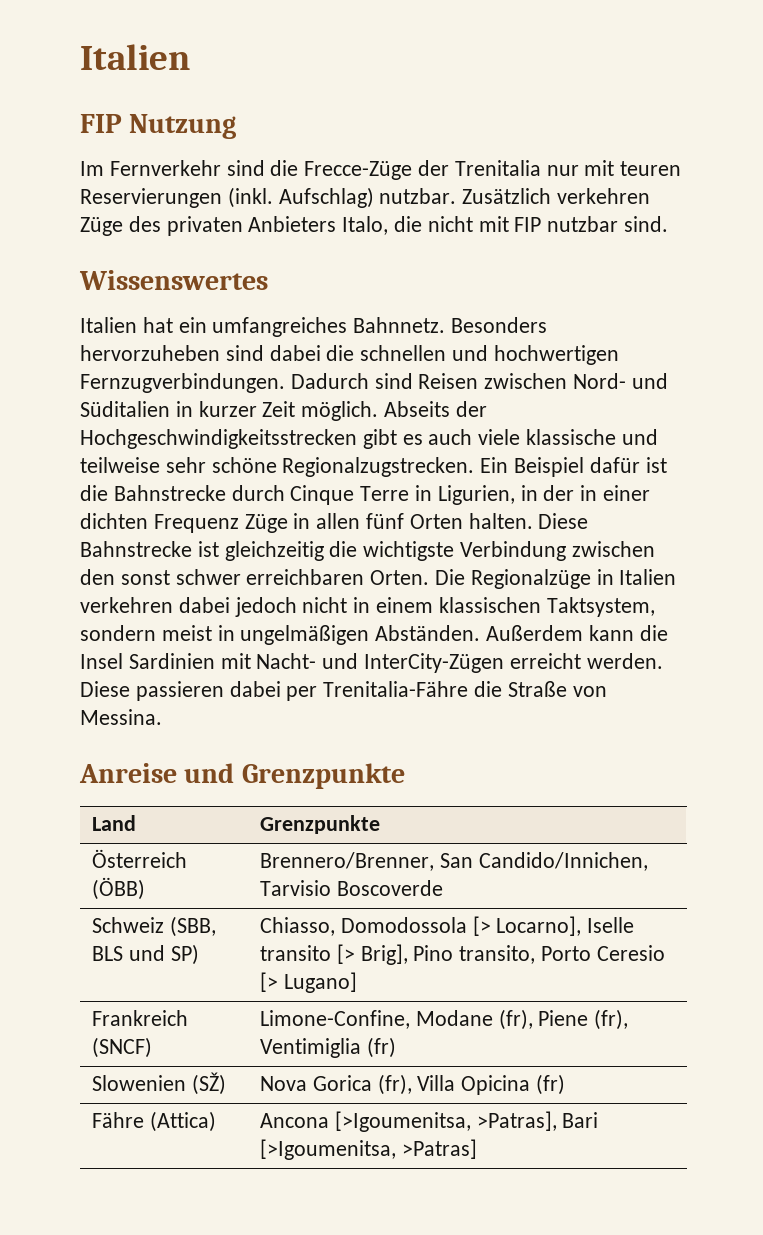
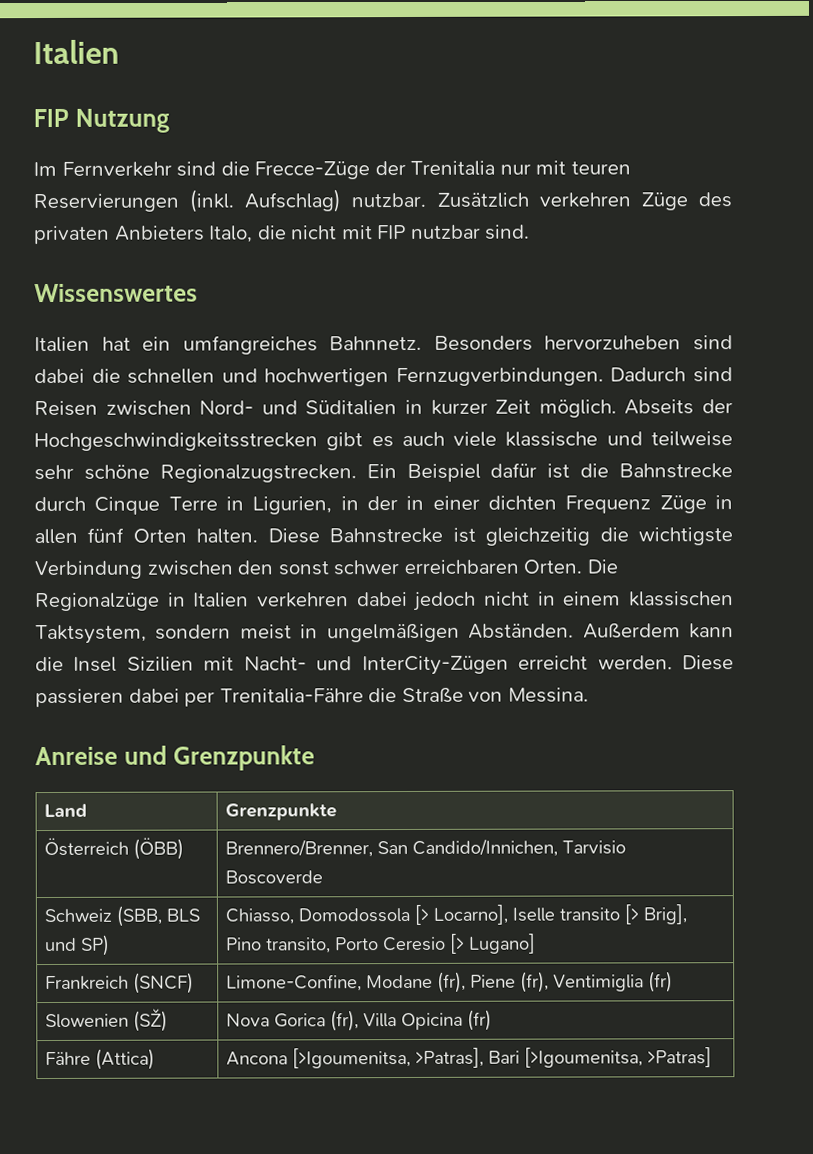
[128,653,215,669] Sardinien -> [126,656,194,672] Sizilien

